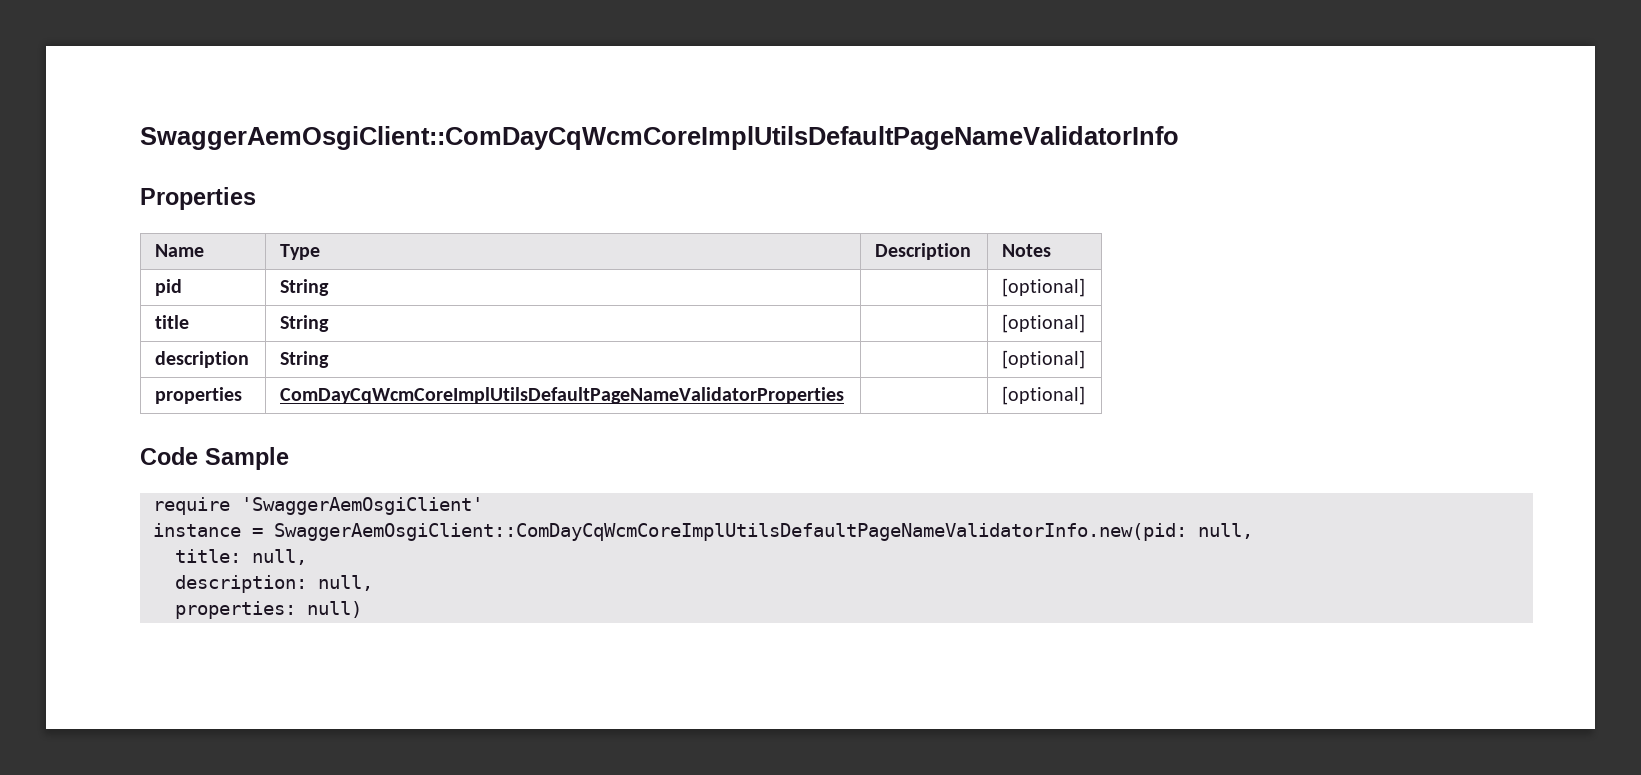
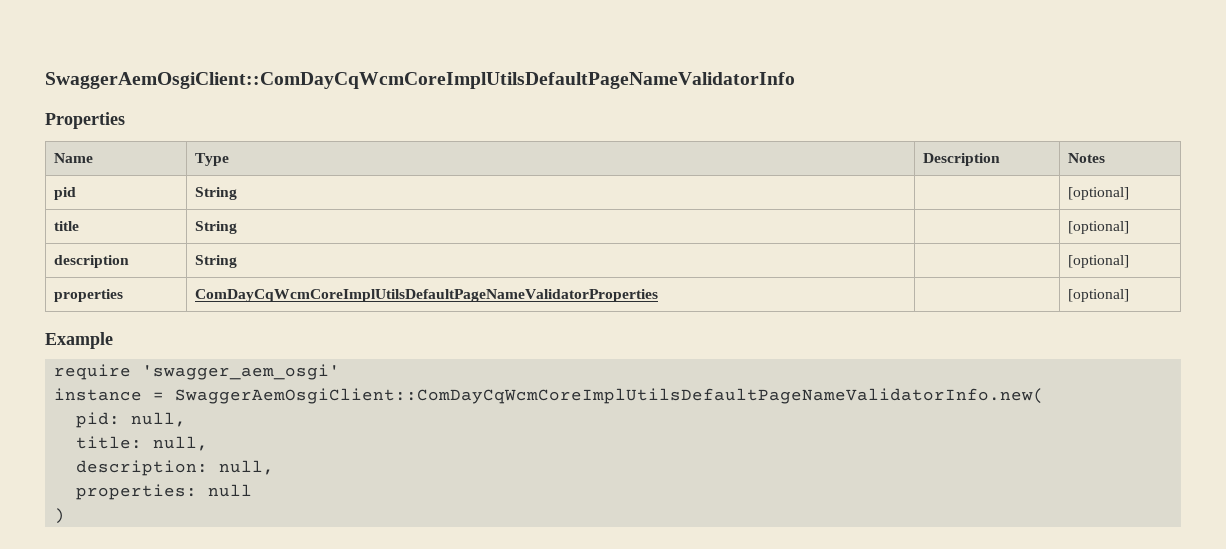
[140,447,289,470] Code Sample -> [45,332,113,349] Example
[240,497,483,515] 'SwaggerAemOsgiClient' -> [142,364,341,380] 'swagger_aem_osgi'
[273,523,1187,541] SwaggerAemOsgiClient::ComDayCqWcmCoreImplUtilsDefaultPageNameValidatorInfo.new(pid: -> [175,388,1045,404] [76,412,121,428] SwaggerAemOsgiClient::ComDayCqWcmCoreImplUtilsDefaultPageNameValidatorInfo.new( // pid:
[306,601,362,618] null) -> [208,484,253,497] [54,508,66,524] null // )

